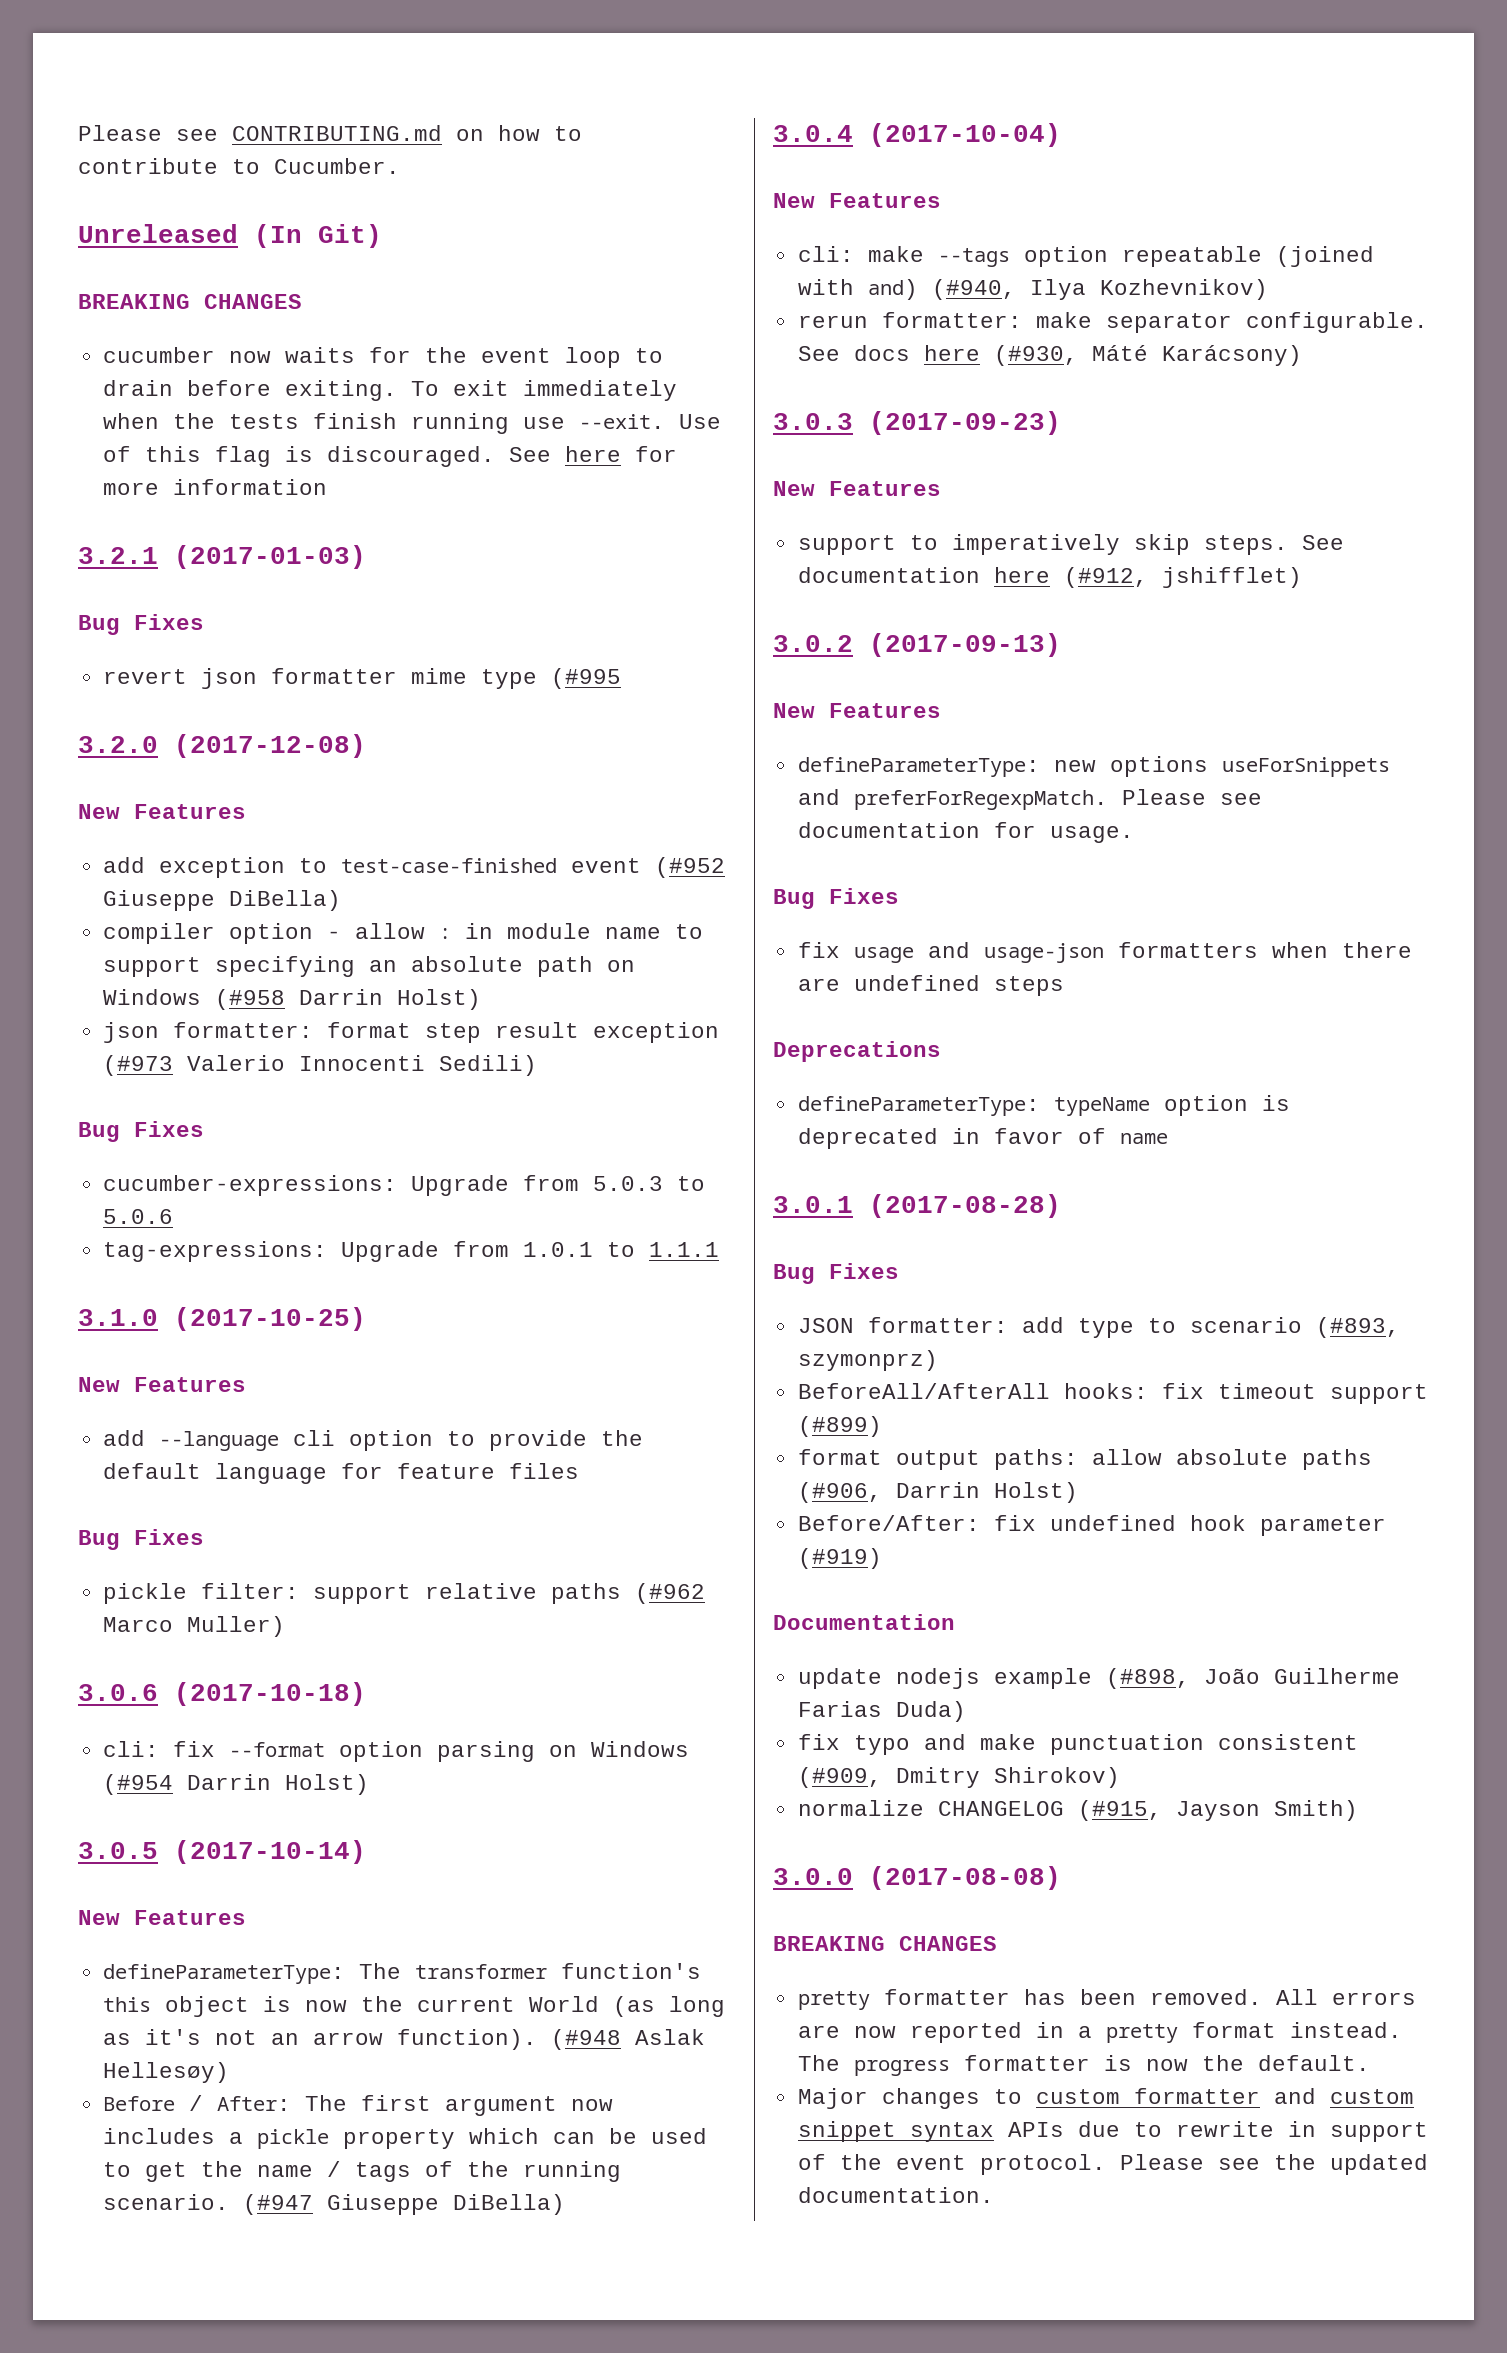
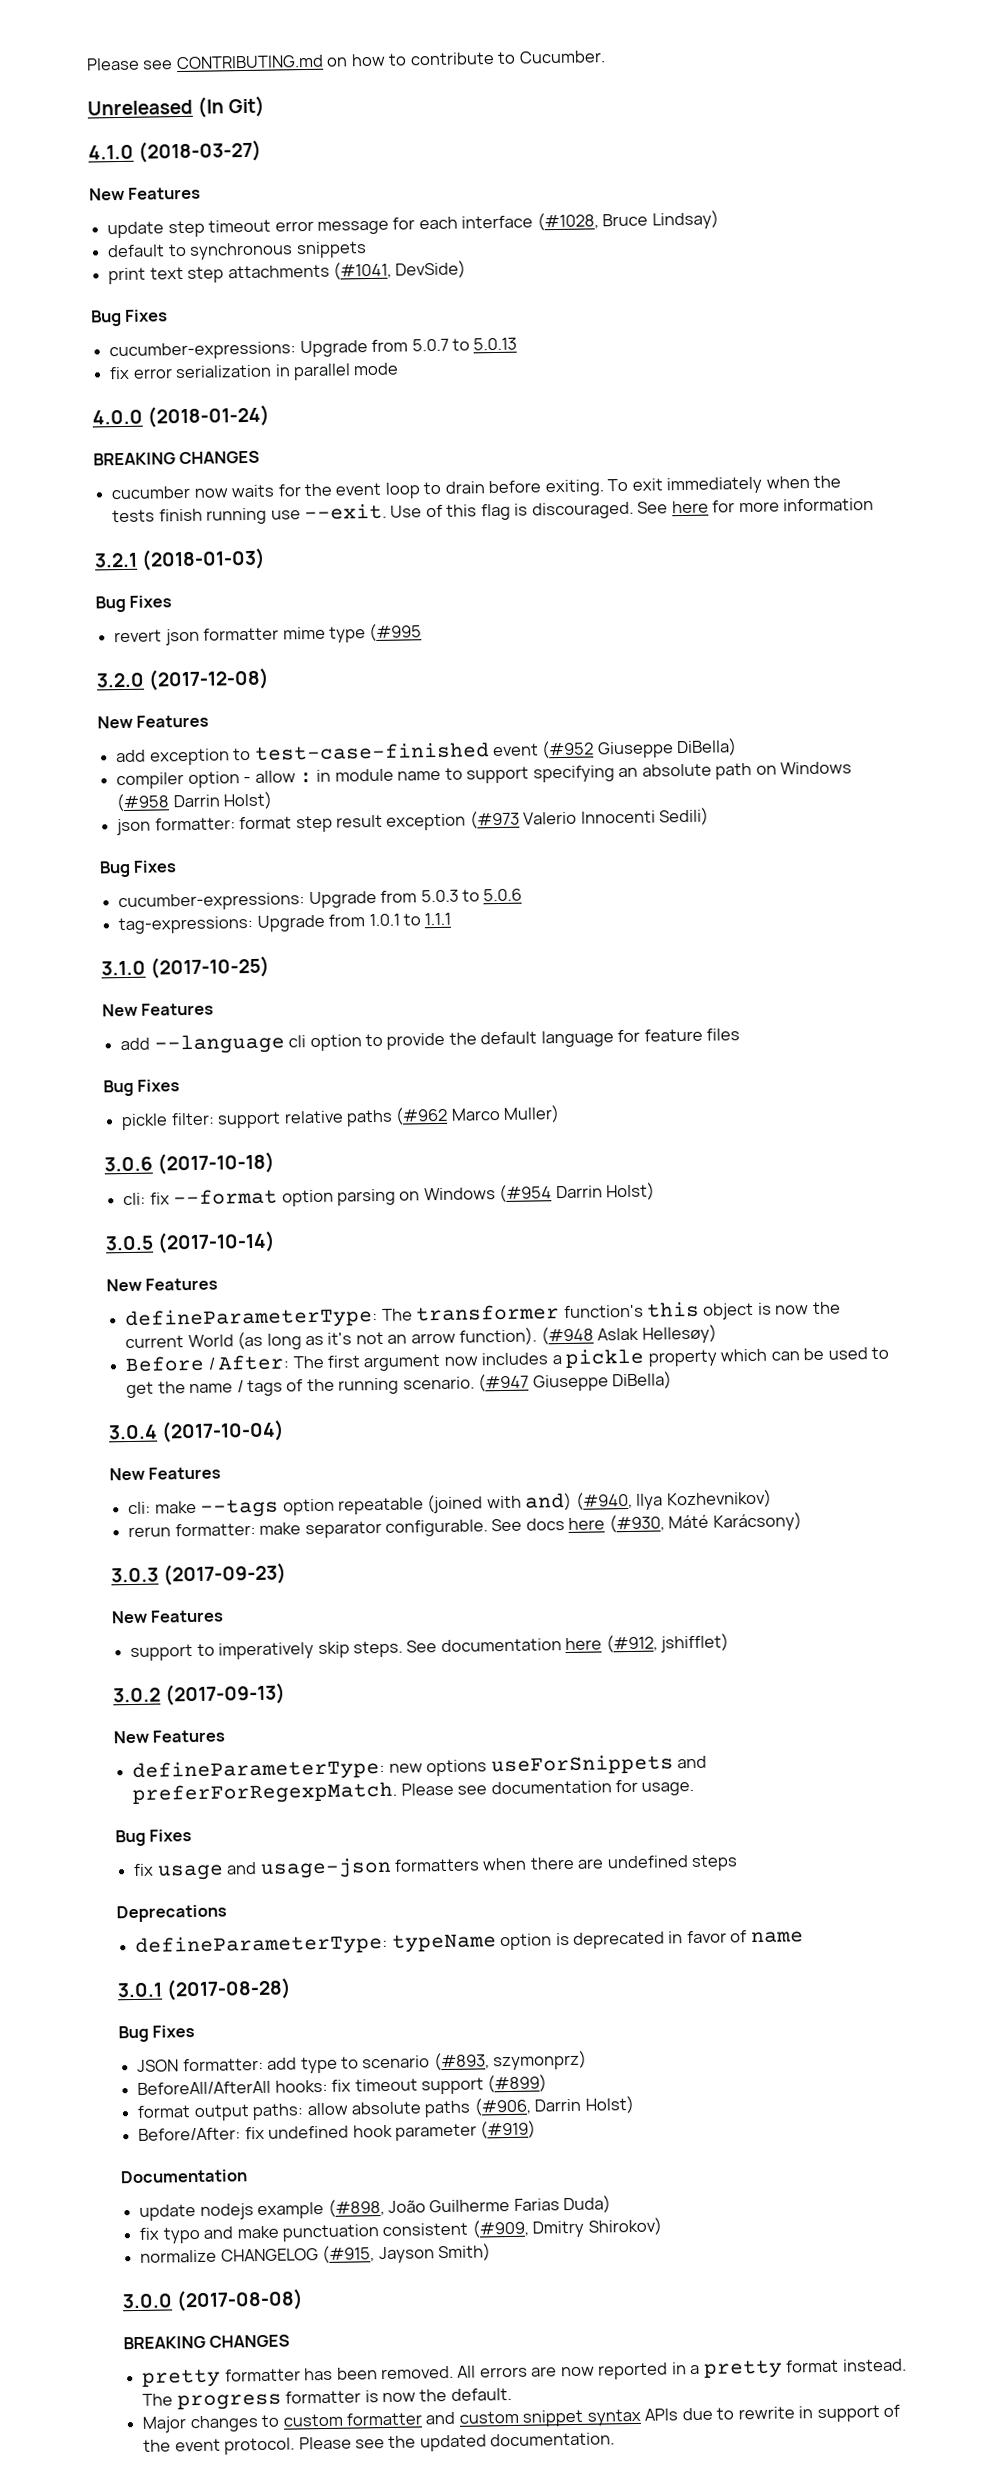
(382, 236) none -> [88,139,263,163] [89,186,202,201] [107,210,719,239] [107,241,367,260] [108,260,467,285] [90,309,169,327] [109,337,518,361] [109,362,400,381] [92,404,271,428] // 4.1.0 (2018-03-27) // New Features // update step timeout error message for each interface (#1028, Bruce Lindsay) // default to synchronous snippets // print text step attachments (#1041, DevSide) // Bug Fixes // cucumber-expressions: Upgrade from 5.0.7 to 5.0.13 // fix error serialization in parallel mode // 4.0.0 (2018-01-24)
[174,545,366,569] (2017-01-03) -> [141,547,267,571] (2018-01-03)

